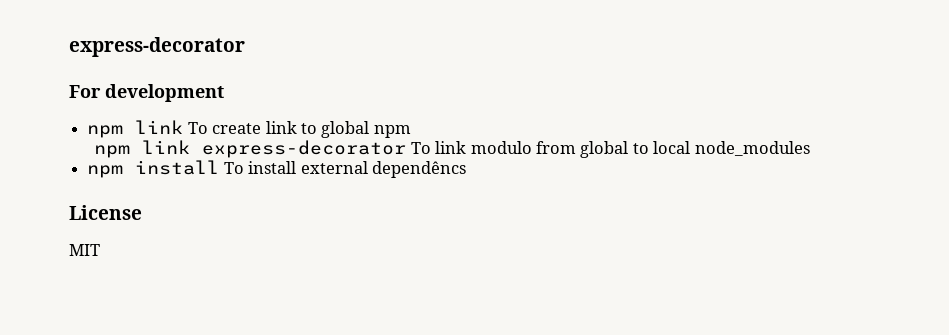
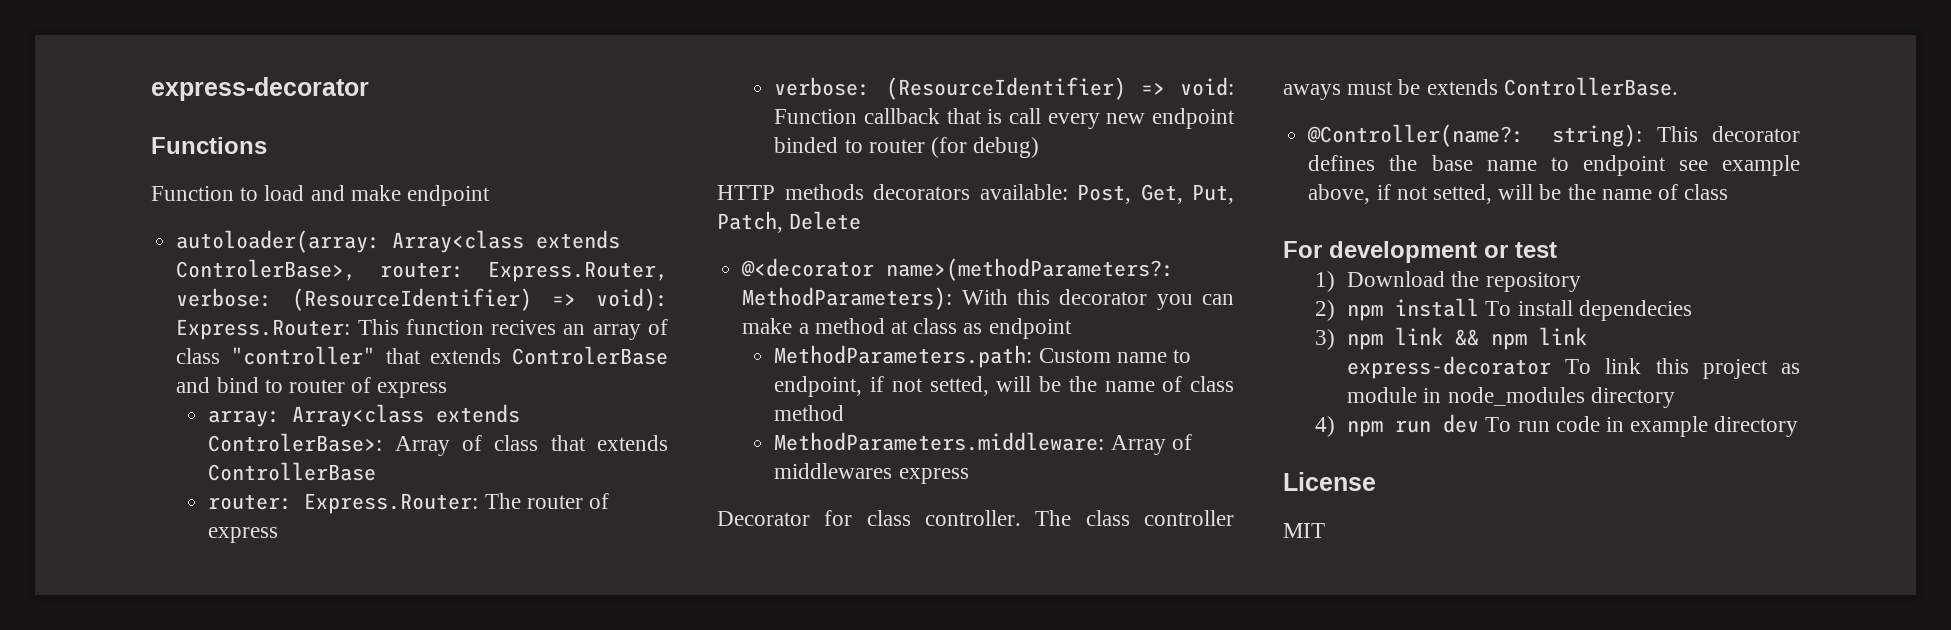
[69,84,224,102] [87,120,411,138] For development // npm link To create link to global npm // -> [151,137,267,154] [151,185,491,206] [176,230,621,253] [176,259,668,282] [176,288,668,311] [176,319,669,340] [176,346,668,365] [176,377,448,398] [208,404,521,427] [208,433,668,456] [208,462,377,481] [208,493,609,514] [208,527,279,543] [774,77,1234,100] [774,108,1235,129] [774,137,1040,158] [717,184,1234,204] [717,211,862,233] [741,258,1175,281] [742,287,1234,310] [742,318,1072,339] [774,345,1191,368] [774,376,1234,397] [774,405,845,421] [774,432,1192,455] [774,463,969,484] [717,510,1234,526] [1283,77,1678,100] [1307,124,1800,147] [1308,155,1800,176] [1308,184,1729,204] [1283,241,1557,263] [1315,271,1581,292] [1315,298,1692,321] [1315,327,1480,350] Functions // Function to load and make endpoint // autoloader(array: Array<class extends ControlerBase>, router: Express.Router, verbose: (ResourceIdentifier) => void): Express.Router: This function recives an array of class "controller" that extends ControlerBase and bind to router of express // array: Array<class extends ControlerBase>: Array of class that extends ControllerBase // router: Express.Router: The router of express // verbose: (ResourceIdentifier) => void: Function callback that is call every new endpoint binded to router (for debug) // HTTP methods decorators available: Post, Get, Put, Patch, Delete // @<decorator name>(methodParameters?: MethodParameters): With this decorator you can make a method at class as endpoint // MethodParameters.path: Custom name to endpoint, if not setted, will be the name of class method // MethodParameters.middleware: Array of middlewares express // Decorator for class controller. The class controller aways must be extends ControllerBase. // @Controller(name?: string): This decorator defines the base name to endpoint see example above, if not setted, will be the name of class // For development or test // 1) Download the repository // 2) npm install To install dependecies // 3) npm link &&
[470,141,810,158] [87,160,466,178] modulo from global to local node_modules // npm install To install external dependêncs -> [1655,358,1800,379] [1347,387,1675,408] [1315,414,1799,437] this project as module in node_modules directory // 4) npm run dev To run code in example directory

